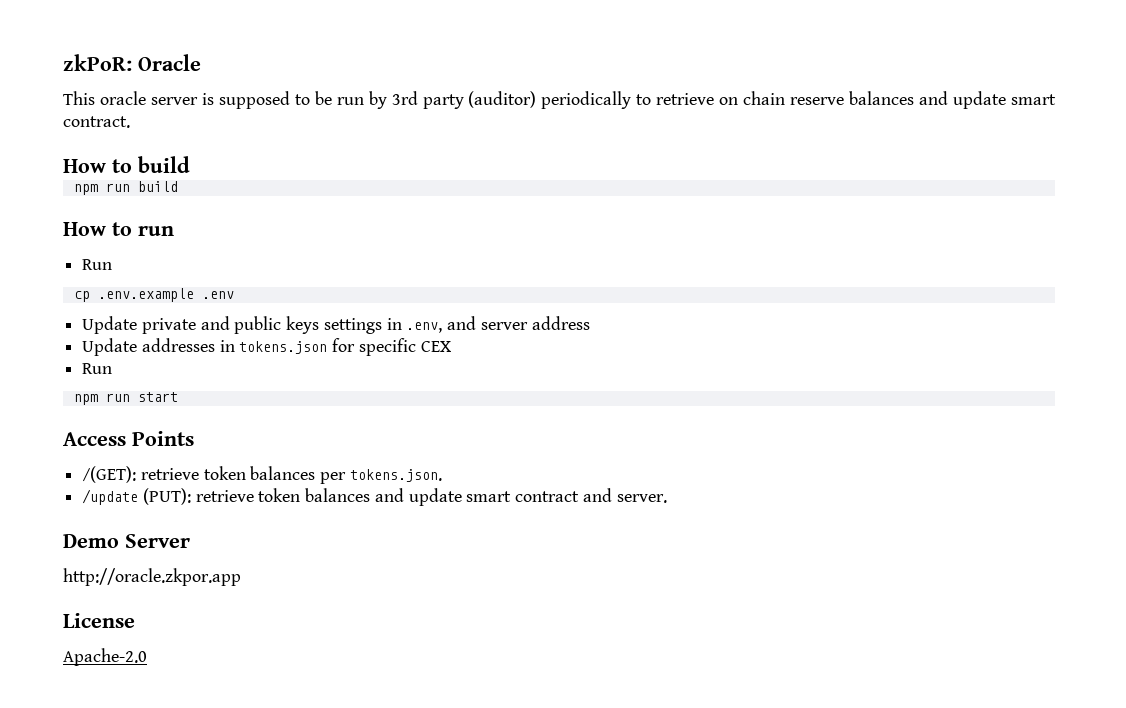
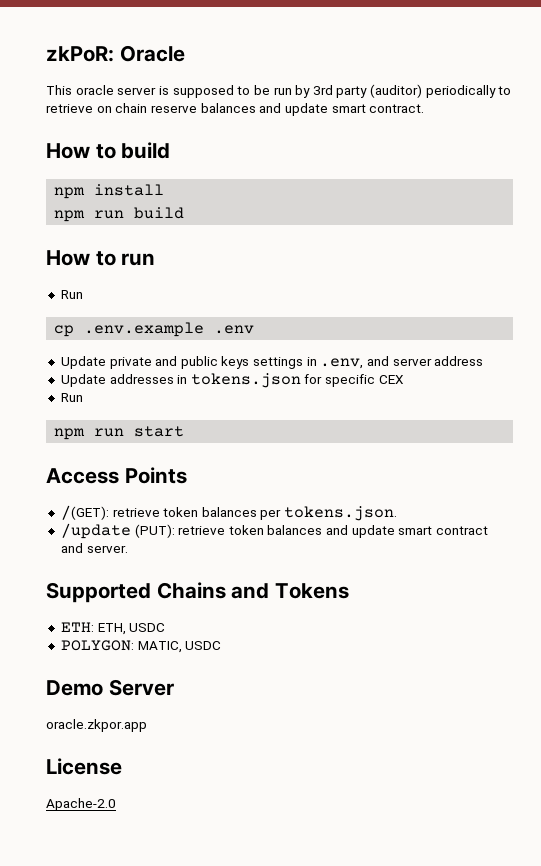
(190, 164) none -> [54,184,165,199] // npm install
(667, 498) none -> [46,582,350,603] [60,622,166,635] [60,640,222,653] // Supported Chains and Tokens // ETH: ETH, USDC // POLYGON: MATIC, USDC
[63,568,241,586] http://oracle.zkpor.app -> [46,719,147,732] oracle.zkpor.app

